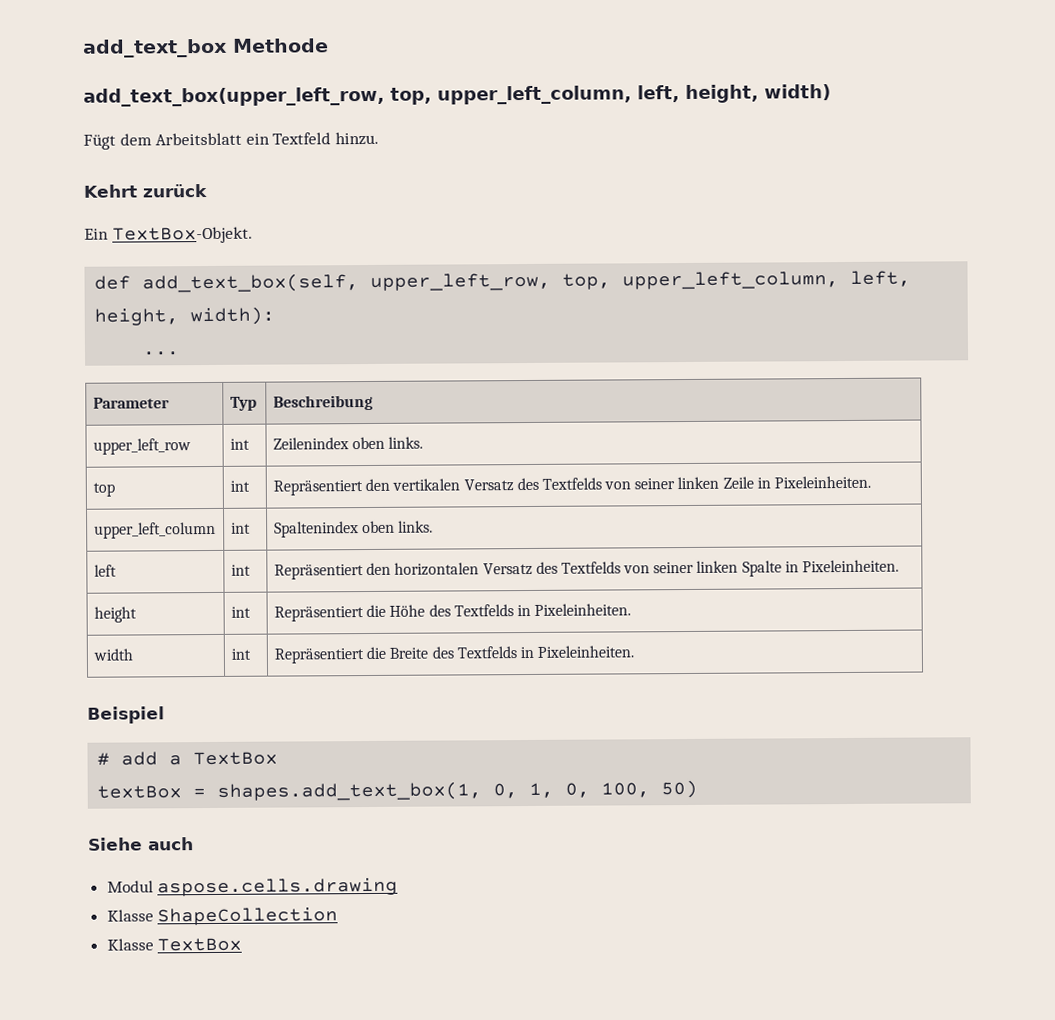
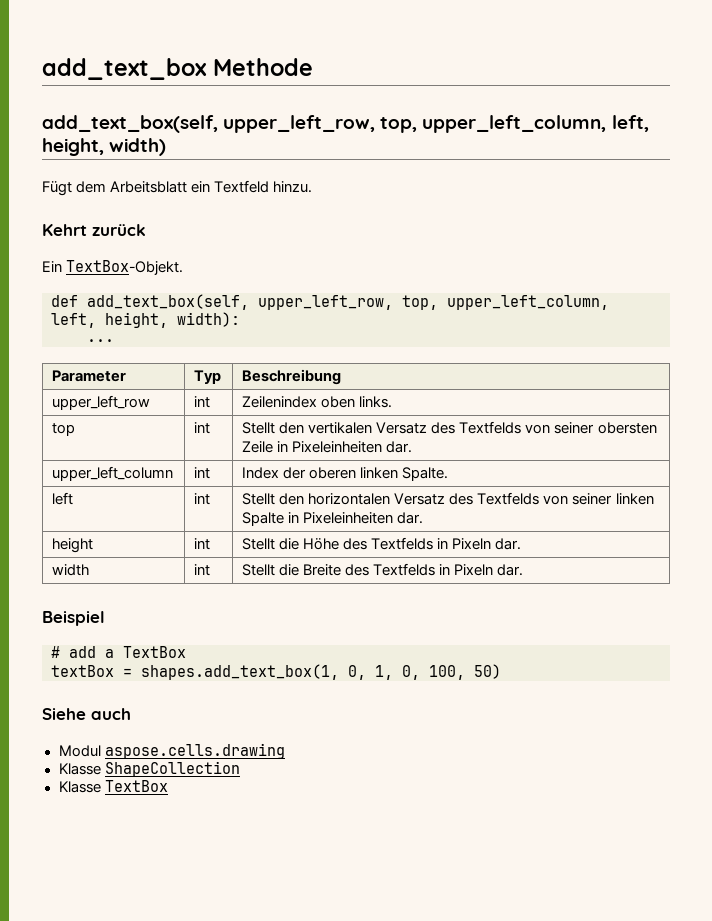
[83,86,385,107] add_text_box(upper_left_row, -> [42,115,376,133] add_text_box(self, upper_left_row,
[272,480,363,496] Repräsentiert -> [242,422,276,434] Stellt
[677,476,720,490] linken -> [597,422,657,434] obersten
[773,475,871,489] Pixeleinheiten. -> [292,441,413,453] Pixeleinheiten dar.
[273,520,434,538] Spaltenindex oben links. -> [242,467,449,481] Index der oberen linken Spalte.
[273,564,364,580] Repräsentiert -> [242,493,276,505] Stellt
[801,559,899,573] Pixeleinheiten. -> [303,512,424,524] Pixeleinheiten dar.
[273,606,364,622] Repräsentiert -> [242,538,276,550] Stellt
[534,603,632,616] Pixeleinheiten. -> [452,538,522,550] Pixeln dar.
[273,648,364,664] Repräsentiert -> [242,564,276,576] Stellt
[537,645,635,658] Pixeleinheiten. -> [454,564,524,576] Pixeln dar.

